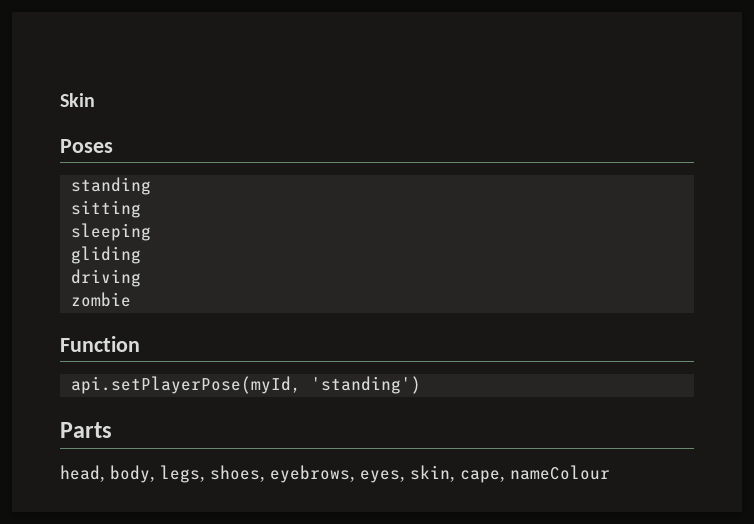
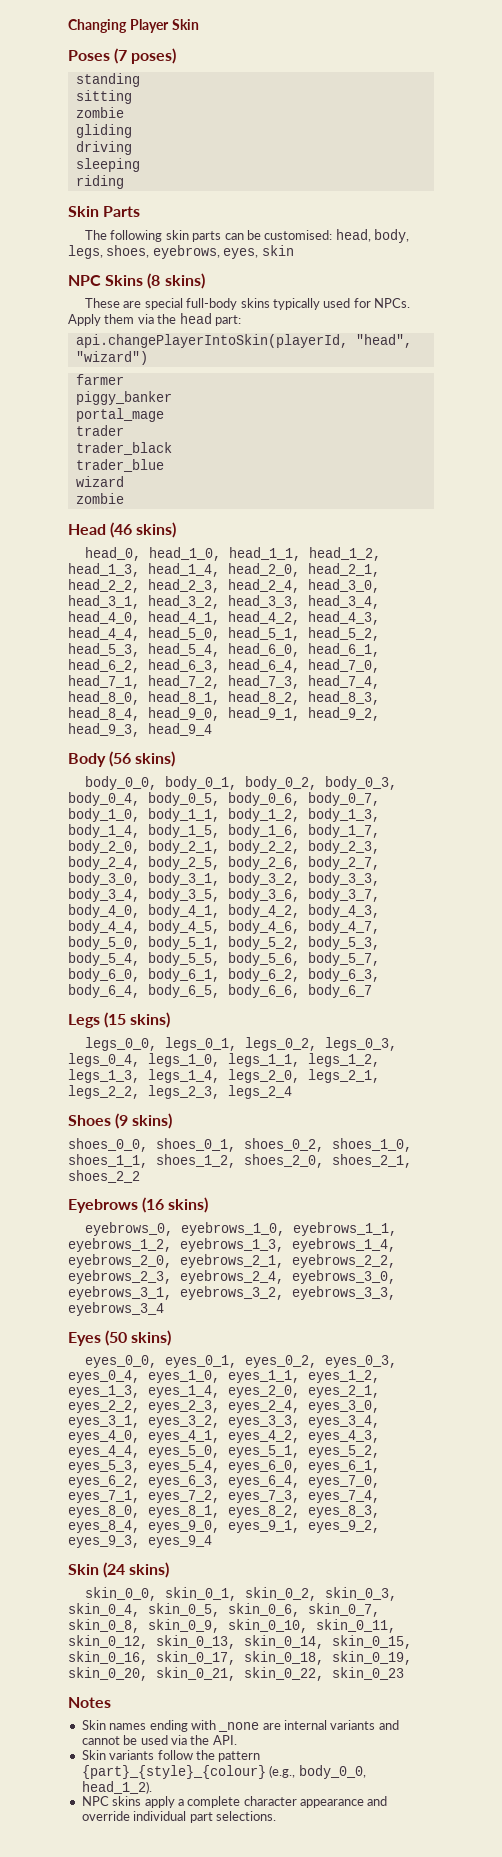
(60, 100) none -> [68,19,169,33] Changing Player
(113, 146) none -> [114,48,177,64] (7 poses)
[71,223,152,241] sleeping -> [75,107,124,118] zombie
[71,292,132,307] [60,336,140,352] [71,376,422,394] [60,422,112,438] zombie // Function // api.setPlayerPose(myId, 'standing') // Parts // -> [75,158,140,172] [75,175,124,189] [68,206,141,217] [85,230,333,242] sleeping // riding // Skin Parts // The following skin parts can be customised:
[410,465,610,483] skin, cape, nameColour -> [261,245,294,256] [68,273,205,289] [85,298,411,310] [68,313,241,326] [75,334,412,348] [75,351,148,365] [75,374,124,385] [75,391,172,405] [75,408,164,422] [75,425,124,436] [75,442,172,455] [75,459,164,472] [75,476,124,487] [75,493,124,504] [68,522,177,538] [85,547,382,561] [68,563,380,577] [68,579,380,593] [68,595,380,609] [68,611,380,625] [68,627,380,641] [68,643,380,657] [68,659,380,673] [68,675,380,689] [68,691,380,705] [68,707,380,721] [68,723,212,737] [68,751,176,767] [85,776,398,790] [68,792,380,806] [68,808,380,822] [68,824,380,838] [68,840,380,854] [68,856,380,870] [68,872,380,886] [68,888,380,902] [68,904,380,918] [68,920,380,934] [68,936,380,950] [68,952,380,966] [68,968,380,982] [68,984,372,998] [68,1012,171,1028] [85,1037,398,1051] [68,1053,380,1067] [68,1069,380,1083] [68,1085,292,1099] [68,1113,173,1129] [68,1138,412,1152] [68,1154,412,1168] [68,1170,140,1183] [68,1197,209,1213] [85,1222,398,1236] [68,1238,396,1252] [68,1254,396,1268] [68,1270,396,1284] [68,1286,396,1300] [68,1302,164,1316] [68,1330,172,1346] [85,1355,398,1368] [68,1370,380,1383] [68,1385,380,1398] [68,1400,380,1413] [68,1415,380,1428] [68,1430,380,1443] [68,1445,380,1458] [68,1460,380,1473] [68,1475,380,1488] [68,1490,380,1503] [68,1505,380,1518] [68,1520,380,1533] [68,1535,212,1548] [68,1562,170,1578] [85,1587,398,1601] [68,1603,380,1617] [68,1619,396,1633] [68,1635,412,1649] [68,1651,412,1665] [68,1667,404,1681] [68,1697,111,1708] [81,1720,399,1732] [81,1735,237,1745] [81,1750,261,1762] [81,1765,366,1779] [81,1781,152,1794] [81,1796,388,1808] [81,1811,276,1823] skin // NPC Skins (8 skins) // These are special full-body skins typically used for NPCs. Apply them via the head part: // api.changePlayerIntoSkin(playerId, "head", "wizard") // farmer // piggy_banker // portal_mage // trader // trader_black // trader_blue // wizard // zombie // Head (46 skins) // head_0, head_1_0, head_1_1, head_1_2, head_1_3, head_1_4, head_2_0, head_2_1, head_2_2, head_2_3, head_2_4, head_3_0, head_3_1, head_3_2, head_3_3, head_3_4, head_4_0, head_4_1, head_4_2, head_4_3, head_4_4, head_5_0, head_5_1, head_5_2, head_5_3, head_5_4, head_6_0, head_6_1, head_6_2, head_6_3, head_6_4, head_7_0, head_7_1, head_7_2, head_7_3, head_7_4, head_8_0, head_8_1, head_8_2, head_8_3, head_8_4, head_9_0, head_9_1, head_9_2, head_9_3, head_9_4 // Body (56 skins) // body_0_0, body_0_1, body_0_2, body_0_3, body_0_4, body_0_5, body_0_6, body_0_7, body_1_0, body_1_1, body_1_2, body_1_3, body_1_4, body_1_5, body_1_6, body_1_7, body_2_0, body_2_1, body_2_2, body_2_3, body_2_4, body_2_5, body_2_6, body_2_7, body_3_0, body_3_1, body_3_2, body_3_3, body_3_4, body_3_5, body_3_6, body_3_7, body_4_0, body_4_1, body_4_2, body_4_3, body_4_4, body_4_5, body_4_6, body_4_7, body_5_0, body_5_1, body_5_2, body_5_3, body_5_4, body_5_5, body_5_6, body_5_7, body_6_0, body_6_1, body_6_2, body_6_3, body_6_4, body_6_5, body_6_6, body_6_7 // Legs (15 skins) // legs_0_0, legs_0_1, legs_0_2, legs_0_3, legs_0_4, legs_1_0, legs_1_1, legs_1_2, legs_1_3, legs_1_4, legs_2_0, legs_2_1, legs_2_2, legs_2_3, legs_2_4 // Shoes (9 skins) // shoes_0_0, shoes_0_1, shoes_0_2, shoes_1_0, shoes_1_1, shoes_1_2, shoes_2_0, shoes_2_1, shoes_2_2 // Eyebrows (16 skins) // eyebrows_0, eyebrows_1_0, eyebrows_1_1, eyebrows_1_2, eyebrows_1_3, eyebrows_1_4, eyebrows_2_0, eyebrows_2_1, eyebrows_2_2, eyebrows_2_3, eyebrows_2_4, eyebrows_3_0, eyebrows_3_1, eyebrows_3_2, eyebrows_3_3, eyebrows_3_4 // Eyes (50 skins) // eyes_0_0, eyes_0_1, eyes_0_2, eyes_0_3, eyes_0_4, eyes_1_0, eyes_1_1, eyes_1_2, eyes_1_3, eyes_1_4, eyes_2_0, eyes_2_1, eyes_2_2, eyes_2_3, eyes_2_4, eyes_3_0, eyes_3_1, eyes_3_2, eyes_3_3, eyes_3_4, eyes_4_0, eyes_4_1, eyes_4_2, eyes_4_3, eyes_4_4, eyes_5_0, eyes_5_1, eyes_5_2, eyes_5_3, eyes_5_4, eyes_6_0, eyes_6_1, eyes_6_2, eyes_6_3, eyes_6_4, eyes_7_0, eyes_7_1, eyes_7_2, eyes_7_3, eyes_7_4, eyes_8_0, eyes_8_1, eyes_8_2, eyes_8_3, eyes_8_4, eyes_9_0, eyes_9_1, eyes_9_2, eyes_9_3, eyes_9_4 // Skin (24 skins) // skin_0_0, skin_0_1, skin_0_2, skin_0_3, skin_0_4, skin_0_5, skin_0_6, skin_0_7, skin_0_8, skin_0_9, skin_0_10, skin_0_11, skin_0_12, skin_0_13, skin_0_14, skin_0_15, skin_0_16, skin_0_17, skin_0_18, skin_0_19, skin_0_20, skin_0_21, skin_0_22, skin_0_23 // Notes // Skin names ending with _none are internal variants and cannot be used via the API. // Skin variants follow the pattern {part}_{style}_{colour} (e.g., body_0_0, head_1_2). // NPC skins apply a complete character appearance and override individual part selections.

